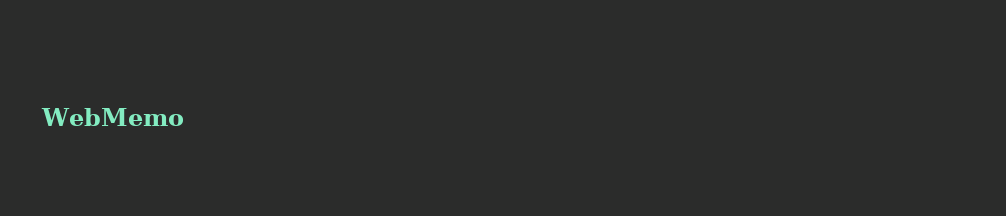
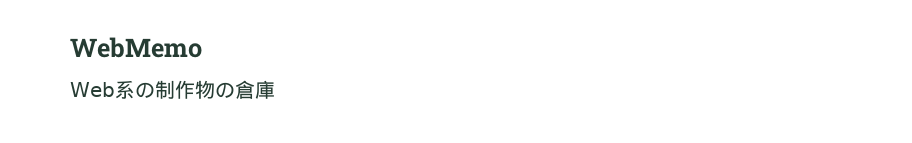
(184, 117) none -> [70,80,275,99] // Web系の制作物の倉庫

